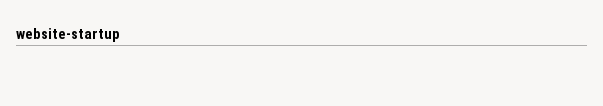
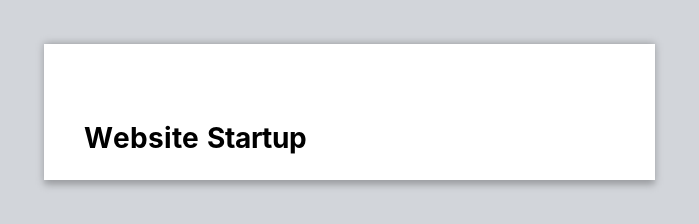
[16,28,120,42] website-startup -> [84,125,307,154] Website Startup

